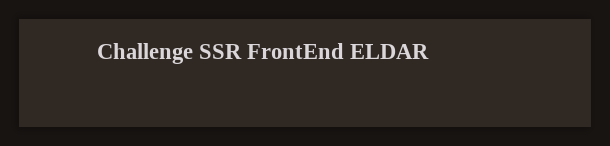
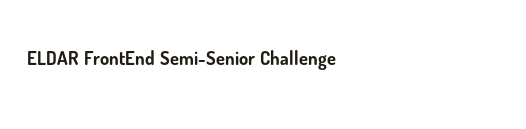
[97,43,430,64] Challenge SSR FrontEnd ELDAR -> [27,50,336,70] ELDAR FrontEnd Semi-Senior Challenge

